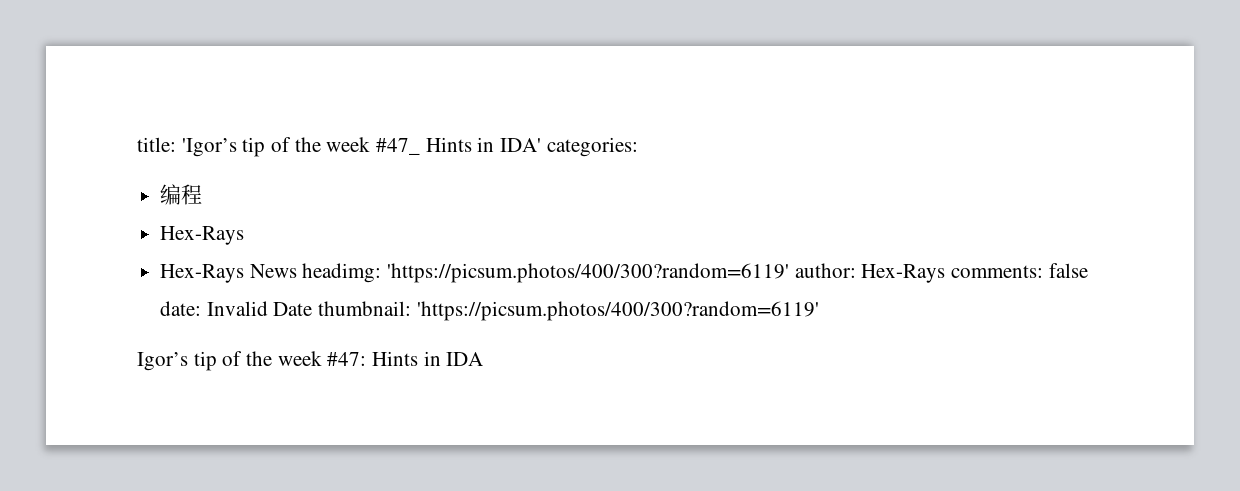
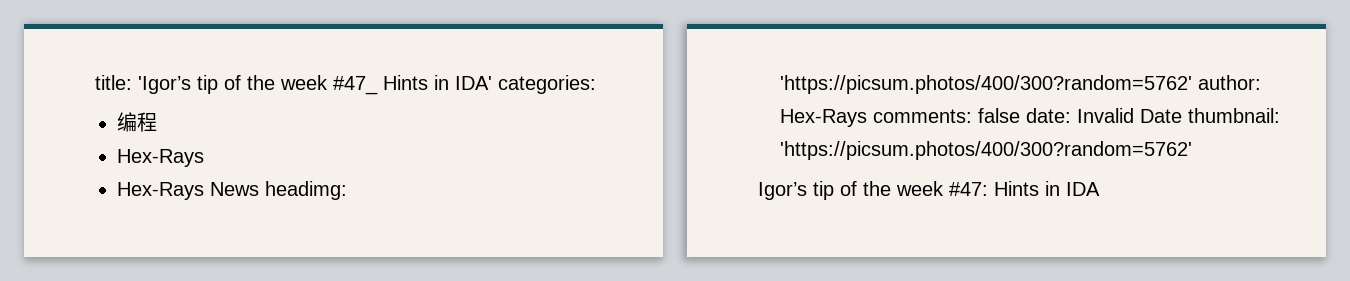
[387,263,790,283] 'https://picsum.photos/400/300?random=6119' -> [780,75,1192,94] 'https://picsum.photos/400/300?random=5762'
[416,301,819,321] 'https://picsum.photos/400/300?random=6119' -> [780,141,1192,160] 'https://picsum.photos/400/300?random=5762'

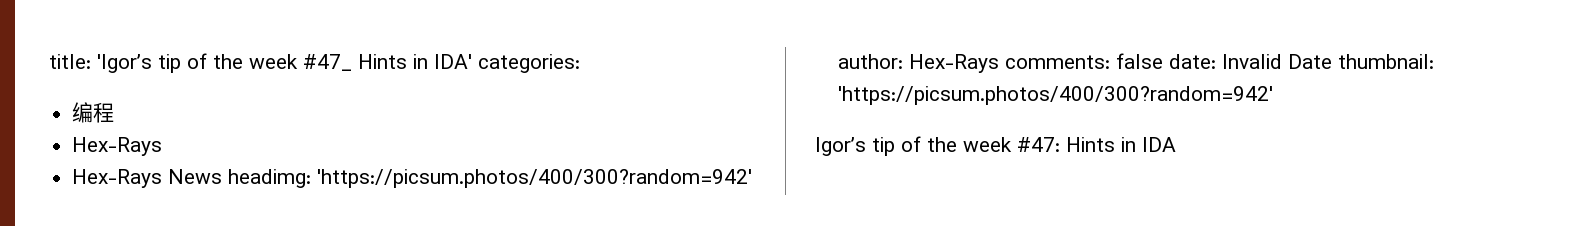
[780,75,1192,94] 'https://picsum.photos/400/300?random=5762' -> [317,169,753,188] 'https://picsum.photos/400/300?random=942'
[780,141,1192,160] 'https://picsum.photos/400/300?random=5762' -> [838,86,1274,105] 'https://picsum.photos/400/300?random=942'

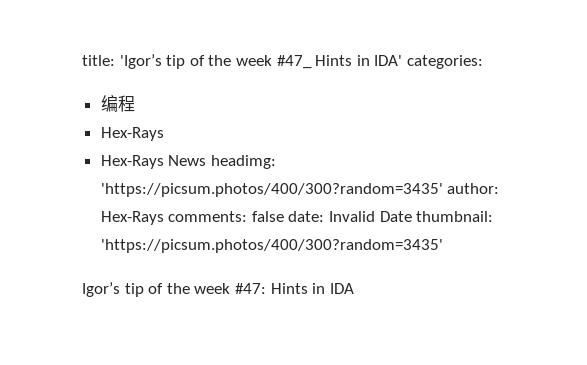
[317,169,753,188] 'https://picsum.photos/400/300?random=942' -> [100,183,443,197] 'https://picsum.photos/400/300?random=3435'
[838,86,1274,105] 'https://picsum.photos/400/300?random=942' -> [100,239,443,253] 'https://picsum.photos/400/300?random=3435'

